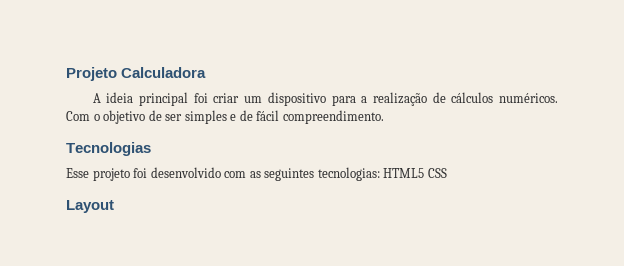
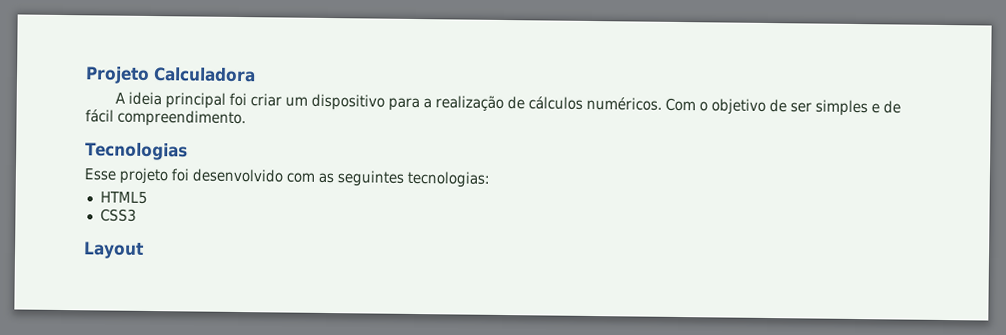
(380, 174) none -> (490, 179) //
[427,168,447,178] CSS -> [99,208,137,222] // CSS3

